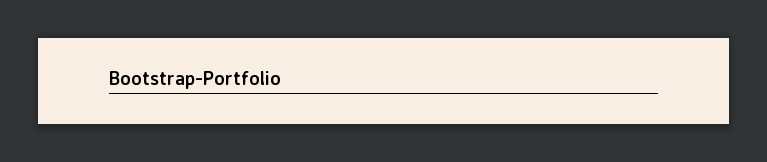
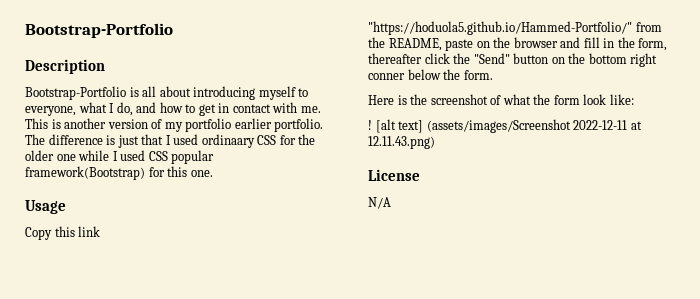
[109,71,281,89] Bootstrap-Portfolio -> [25,23,173,38] [25,59,105,74] [25,86,309,100] [25,102,321,116] [25,118,324,132] [25,134,316,148] [25,150,215,164] [25,166,213,180] [25,200,66,214] [25,226,101,240] [368,21,662,35] [368,37,668,51] [368,53,658,67] [368,69,493,80] [368,94,634,105] [368,119,642,133] [368,136,435,149] [368,169,420,181] [368,197,391,209] Bootstrap-Portfolio // Description // Bootstrap-Portfolio is all about introducing myself to everyone, what I do, and how to get in contact with me. This is another version of my portfolio earlier portfolio. The difference is just that I used ordinaary CSS for the older one while I used CSS popular framework(Bootstrap) for this one. // Usage // Copy this link "https://hoduola5.github.io/Hammed-Portfolio/" from the README, paste on the browser and fill in the form, thereafter click the "Send" button on the bottom right conner below the form. // Here is the screenshot of what the form look like: // ! [alt text] (assets/images/Screenshot 2022-12-11 at 12.11.43.png) // License // N/A

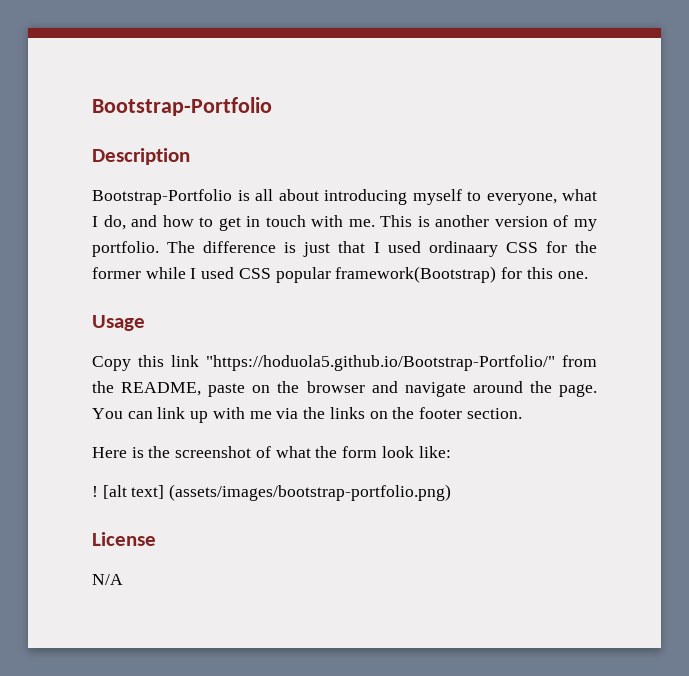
[232,104,271,113] contact -> [265,215,306,227] touch
[185,118,272,132] portfolio earlier -> (598, 225) none
[25,150,76,161] older one -> [92,267,141,279] former
[368,21,632,35] "https://hoduola5.github.io/Hammed-Portfolio/" -> [205,355,555,371] "https://hoduola5.github.io/Bootstrap-Portfolio/"
[583,37,668,51] [368,53,658,67] [368,69,493,80] fill in the form, thereafter click the "Send" button on the bottom right conner below the form. -> [404,381,598,397] [92,407,522,423] navigate around the page. You can link up with me via the links on the footer section.
[426,119,642,133] [368,136,435,149] (assets/images/Screenshot 2022-12-11 at 12.11.43.png) -> [169,484,452,501] (assets/images/bootstrap-portfolio.png)

